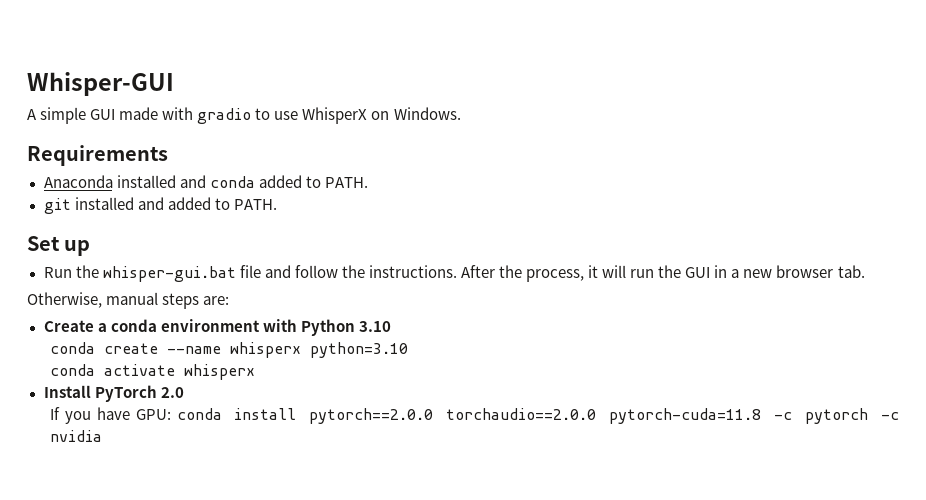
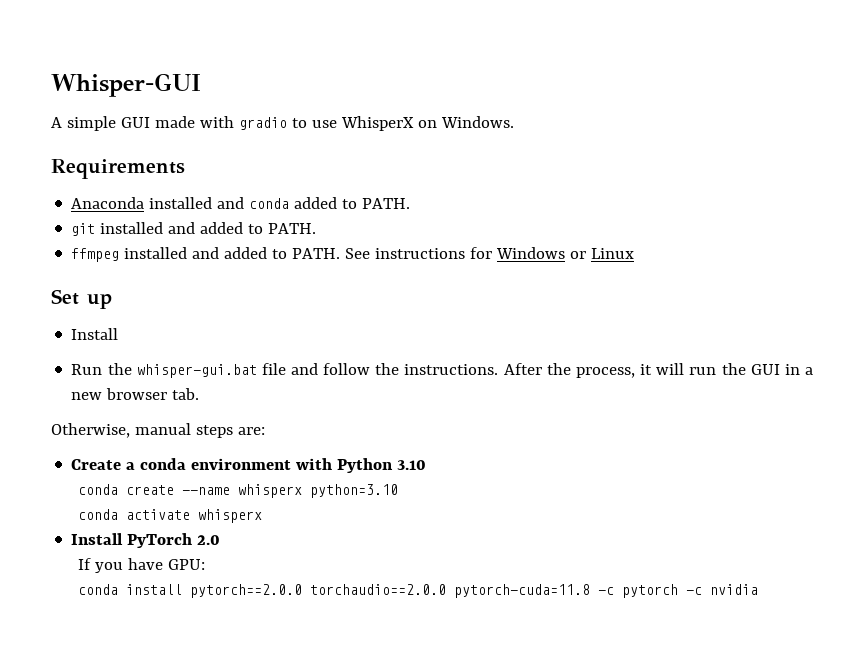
(277, 204) none -> [71,247,635,262] // ffmpeg installed and added to PATH. See instructions for Windows or Linux
(91, 248) none -> [71,328,119,340] // Install
(171, 414) none -> (206, 564) //

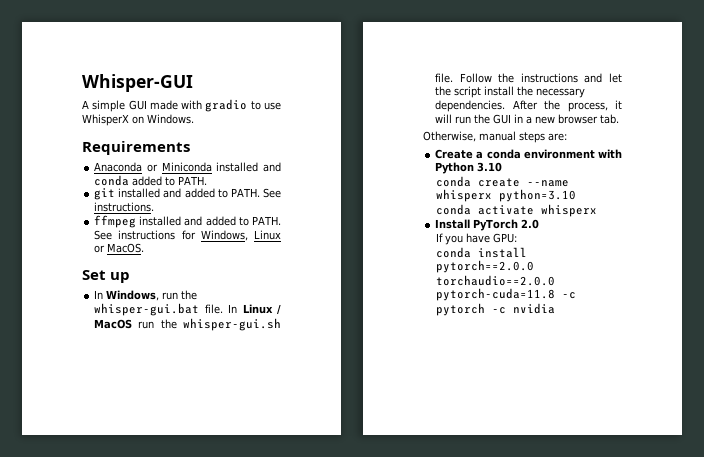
(145, 203) none -> [146,162,212,172] or Miniconda
(317, 228) none -> [263,188,281,198] [94,202,155,212] See instructions.
[496,247,635,259] [51,289,112,309] [71,328,119,340] [71,363,499,378] Windows or Linux // Set up // Install // Run the whisper-gui.bat file and follow the instructions. -> [200,230,281,241] [94,243,145,253] [82,270,131,283] [94,290,198,301] [94,303,281,316] [94,318,281,331] [435,73,622,83] [435,86,586,98] [435,100,506,112] Windows, Linux or MacOS. // Set up // In Windows, run the whisper-gui.bat file. In Linux / MacOS run the whisper-gui.sh file. Follow the instructions and let the script install the necessary dependencies.

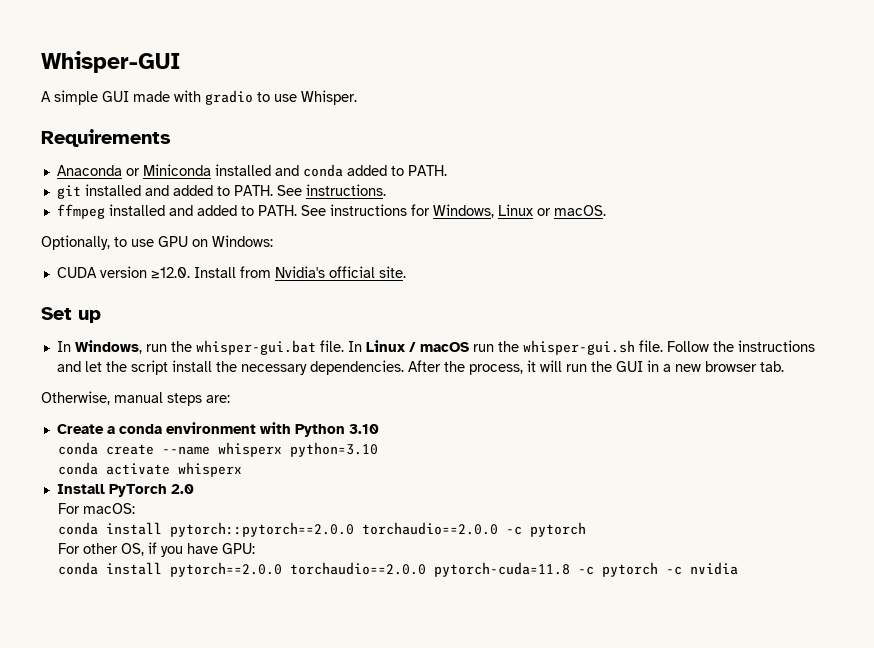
[82,114,194,126] WhisperX on Windows. -> [301,90,357,105] Whisper.
[107,243,145,253] MacOS. -> [553,205,606,216] [41,235,273,250] [56,266,406,279] macOS. // Optionally, to use GPU on Windows: // CUDA version ≥12.0. Install from Nvidia's official site.
[94,319,133,329] MacOS -> [419,342,469,352] macOS
[435,233,443,242] If -> [57,503,135,514] [57,522,586,537] [57,542,157,556] For macOS: // conda install pytorch::pytorch==2.0.0 torchaudio==2.0.0 -c pytorch // For other OS, if

